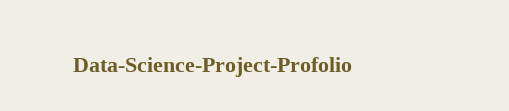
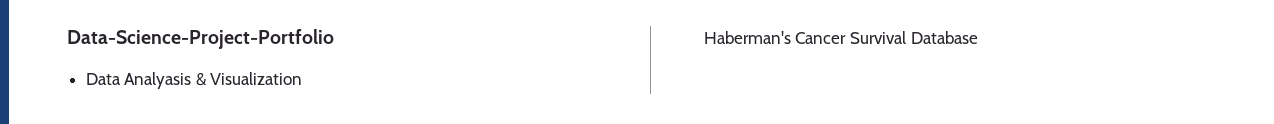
[73,57,352,77] Data-Science-Project-Profolio -> [67,29,334,49] [85,72,303,89] [703,31,978,44] Data-Science-Project-Portfolio // Data Analyasis & Visualization // Haberman's Cancer Survival Database

